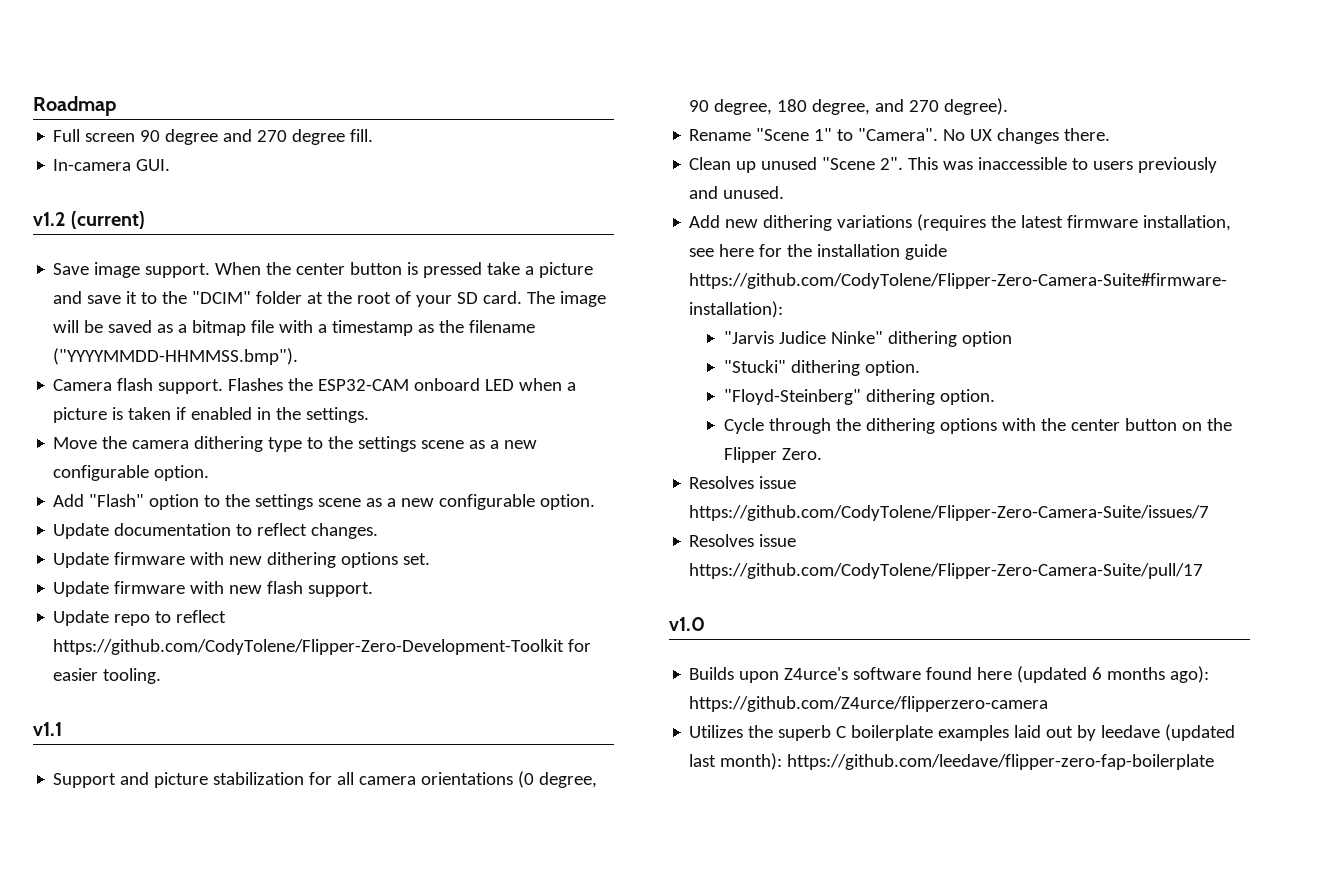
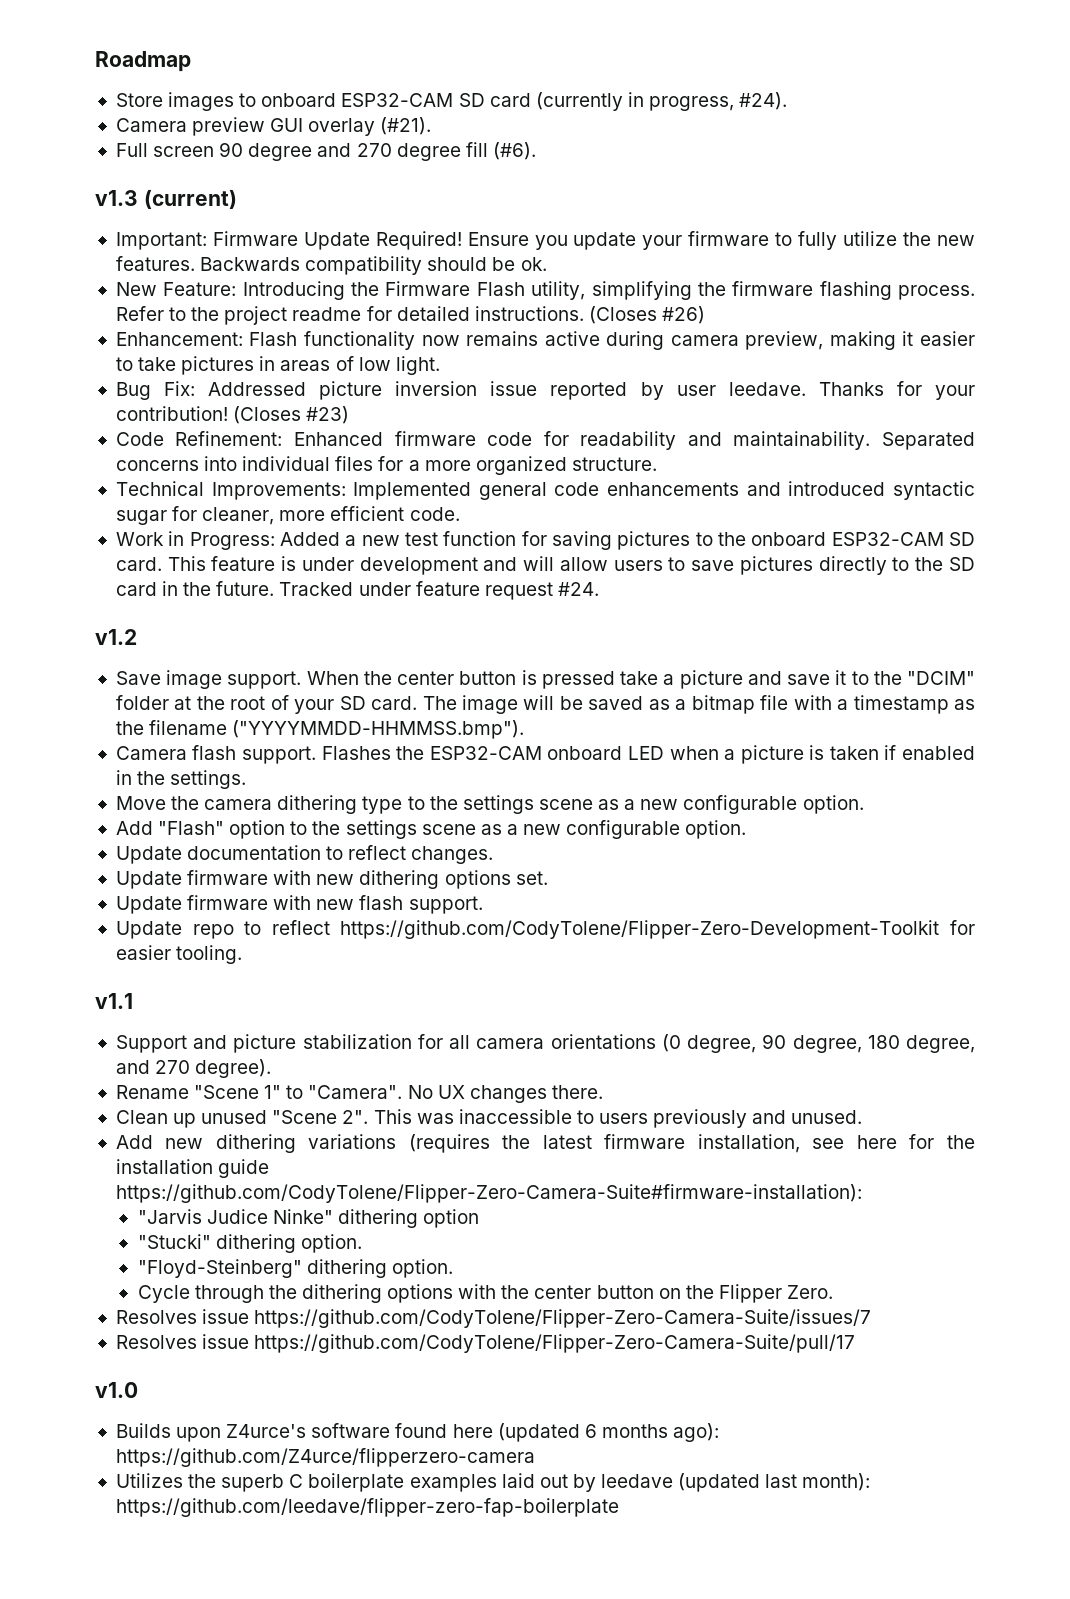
(116, 106) none -> [115,92,788,111] [115,117,432,136] // Store images to onboard ESP32-CAM SD card (currently in progress, #24). // Camera preview GUI overlay (#21).
[350,129,374,142] [53,159,171,171] fill. // In-camera GUI. -> [465,142,536,160] [95,189,237,209] [115,231,975,250] [115,256,547,275] [115,281,975,300] [115,306,706,325] [115,331,975,350] [115,356,440,375] [115,381,976,400] [115,406,350,424] [115,431,976,450] [115,456,657,475] [115,481,976,500] [115,506,460,525] [115,531,975,550] [115,556,976,575] [115,581,599,600] fill (#6). // v1.3 (current) // Important: Firmware Update Required! Ensure you update your firmware to fully utilize the new features. Backwards compatibility should be ok. // New Feature: Introducing the Firmware Flash utility, simplifying the firmware flashing process. Refer to the project readme for detailed instructions. (Closes #26) // Enhancement: Flash functionality now remains active during camera preview, making it easier to take pictures in areas of low light. // Bug Fix: Addressed picture inversion issue reported by user leedave. Thanks for your contribution! (Closes #23) // Code Refinement: Enhanced firmware code for readability and maintainability. Separated concerns into individual files for a more organized structure. // Technical Improvements: Implemented general code enhancements and introduced syntactic sugar for cleaner, more efficient code. // Work in Progress: Added a new test function for saving pictures to the onboard ESP32-CAM SD card. This feature is under development and will allow users to save pictures directly to the SD card in the future. Tracked under feature request #24.
[71,211,146,229] (current) -> (137, 637) none

